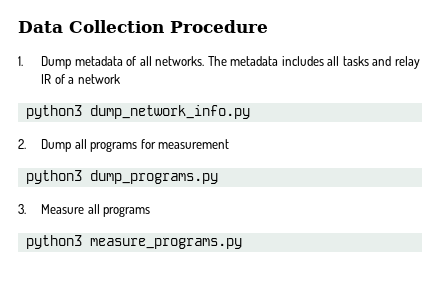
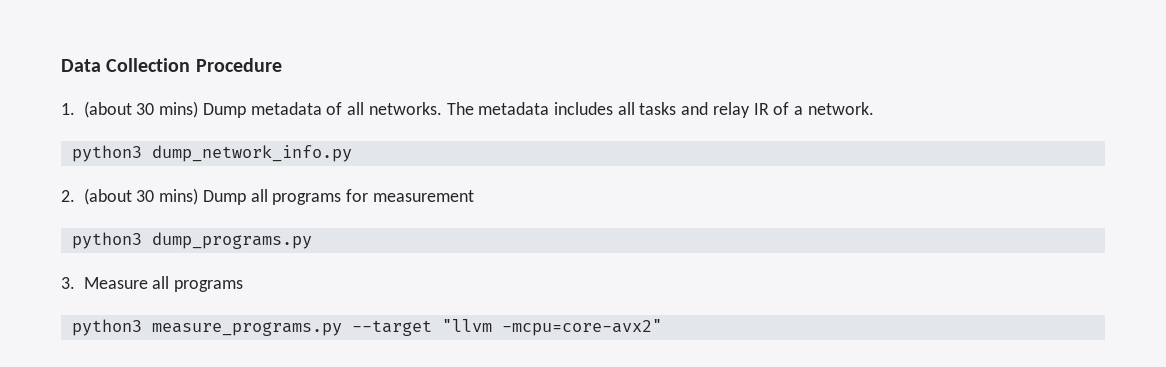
(23, 61) none -> [83,101,199,118] (about 30 mins)
[77,74,120,84] network -> [807,102,874,115] network.
(26, 144) none -> [83,188,199,205] (about 30 mins)
(242, 243) none -> [351,319,662,336] --target "llvm -mcpu=core-avx2"

